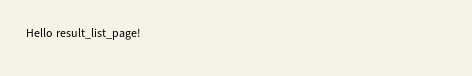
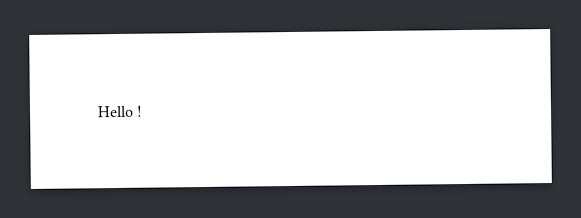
[56,28,141,40] result_list_page! -> [136,105,144,117] !

